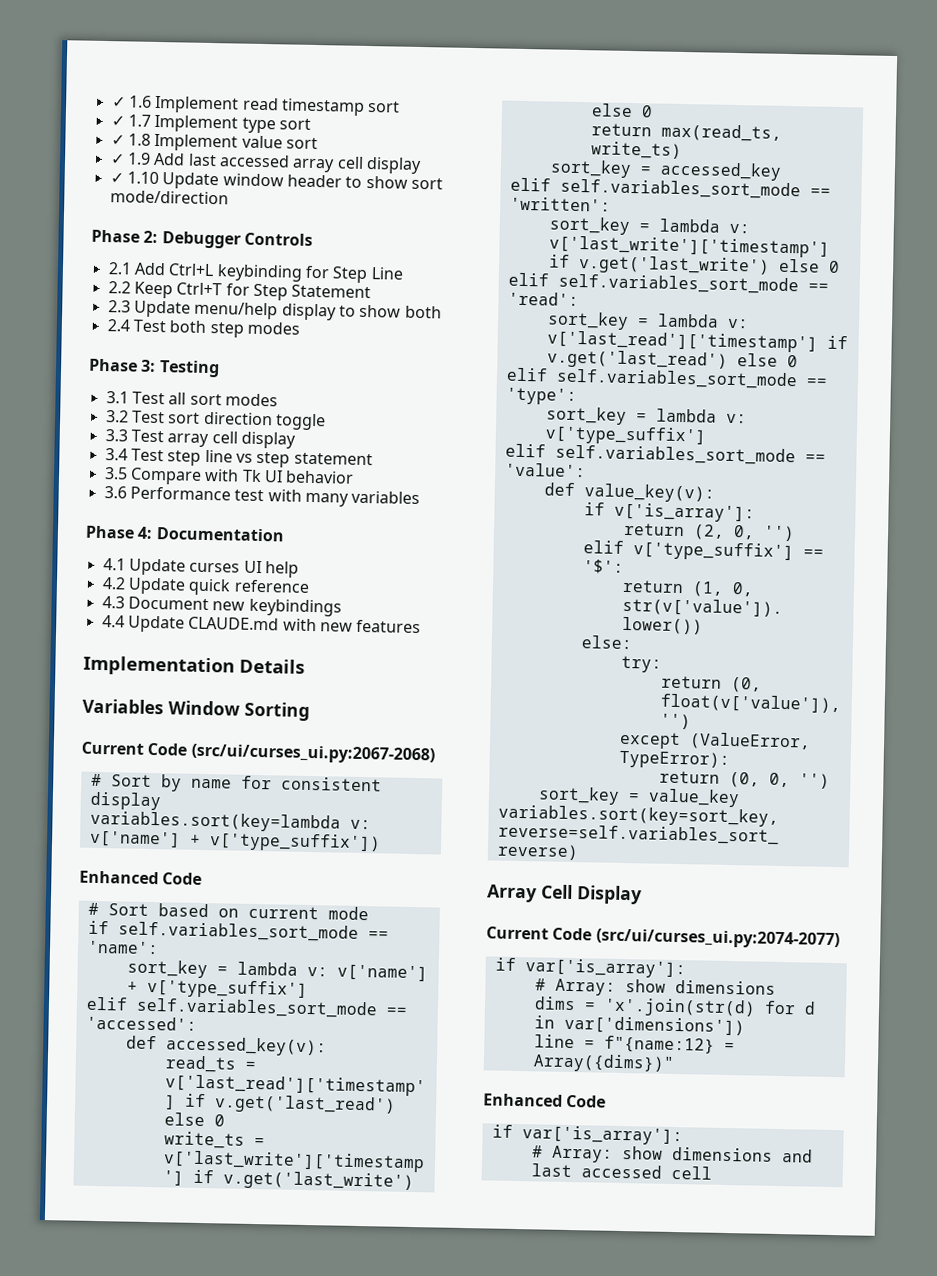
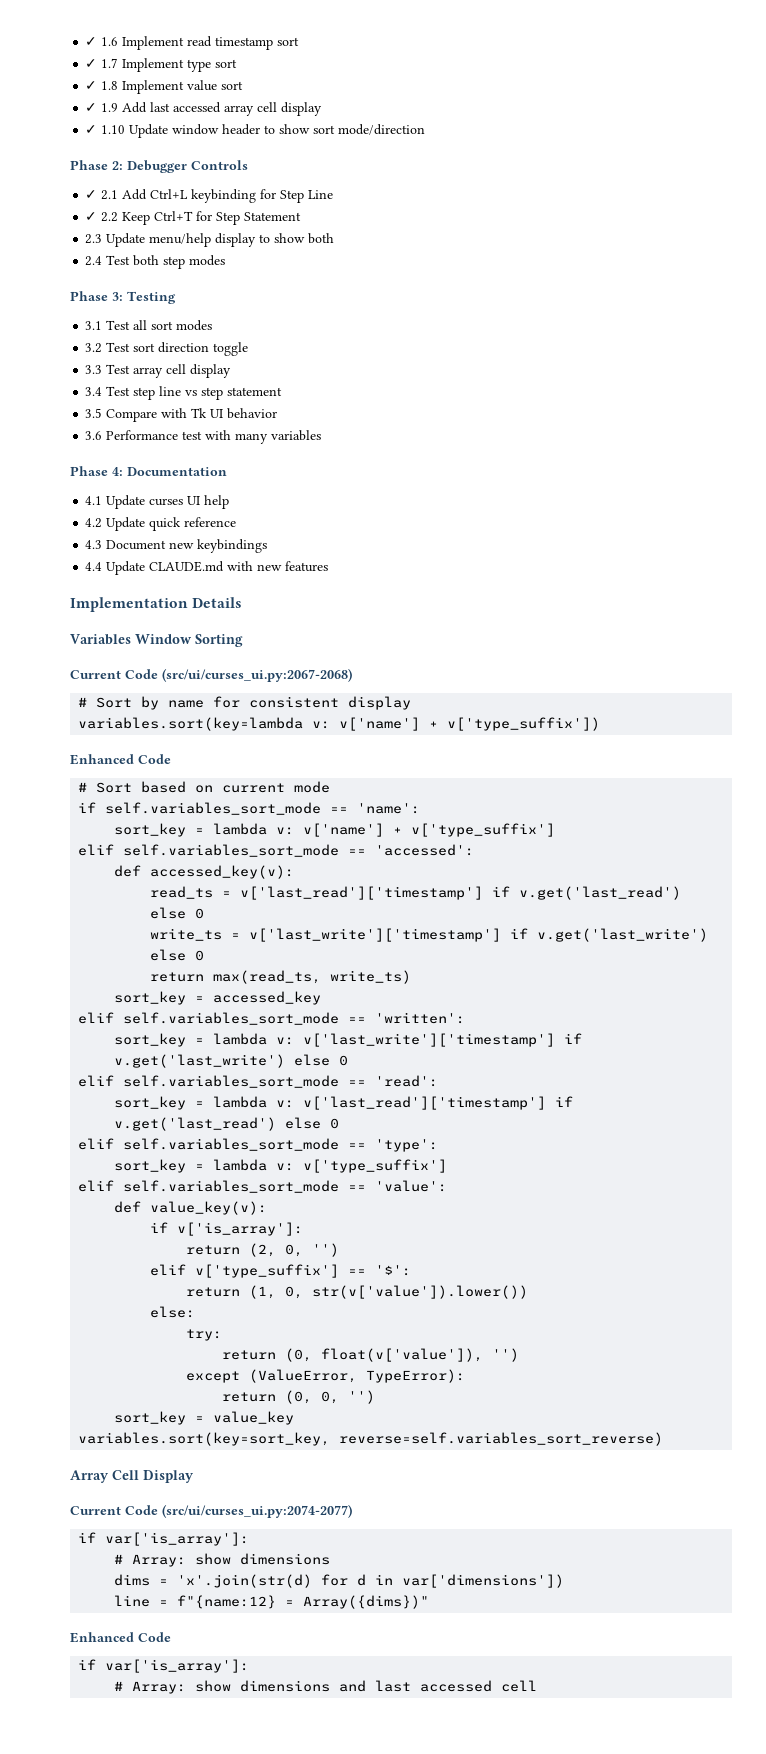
(313, 239) none -> [85,190,98,199] ✓
(404, 273) none -> [85,212,98,221] ✓

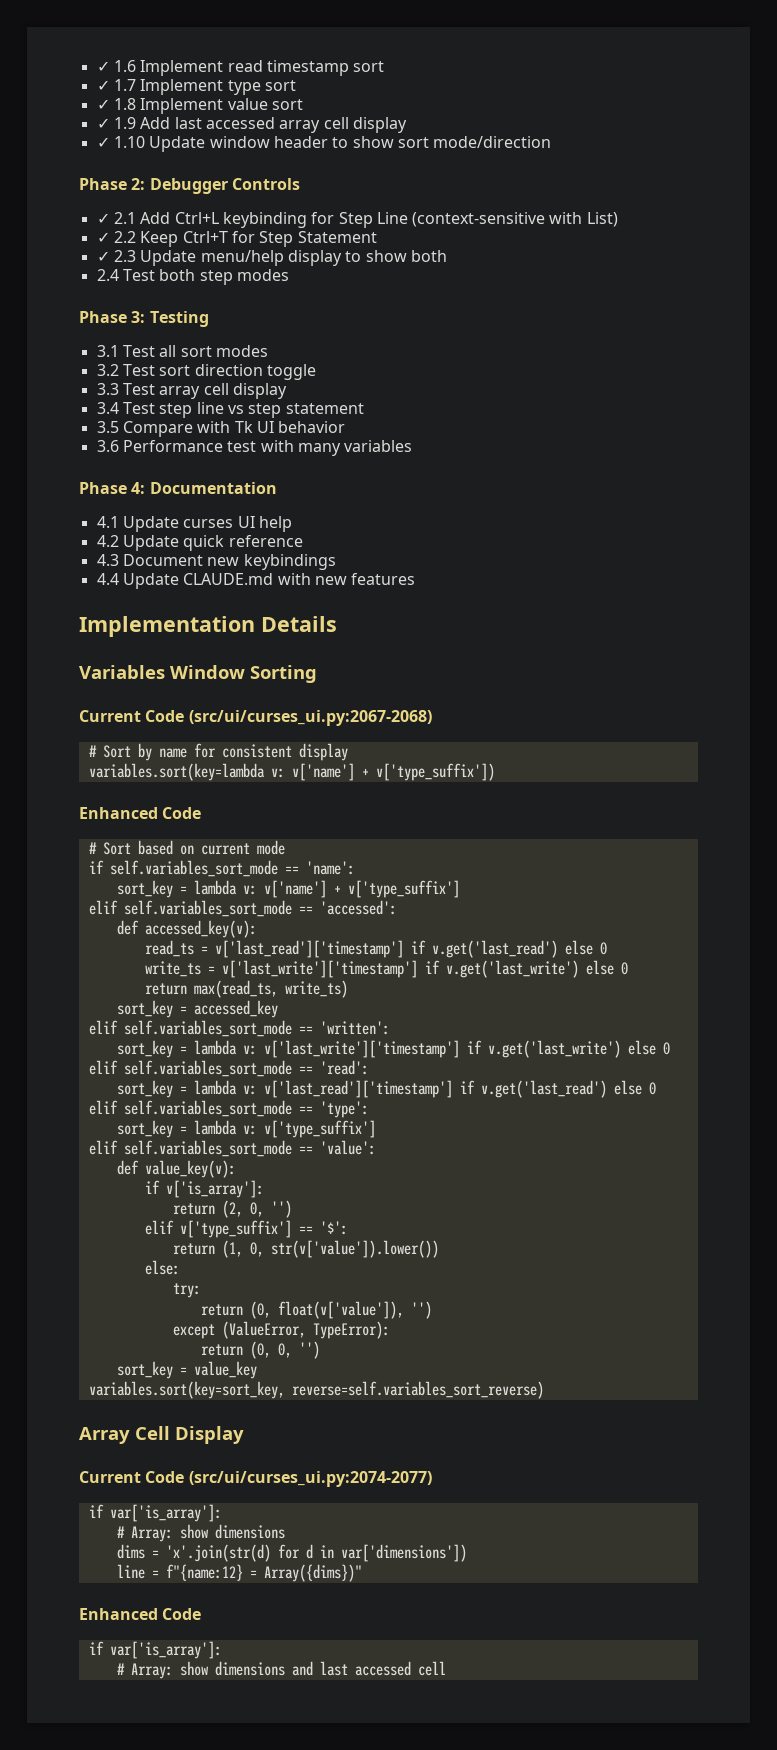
(334, 194) none -> [412,212,618,227] (context-sensitive with List)
(302, 216) none -> [96,251,110,262] ✓

